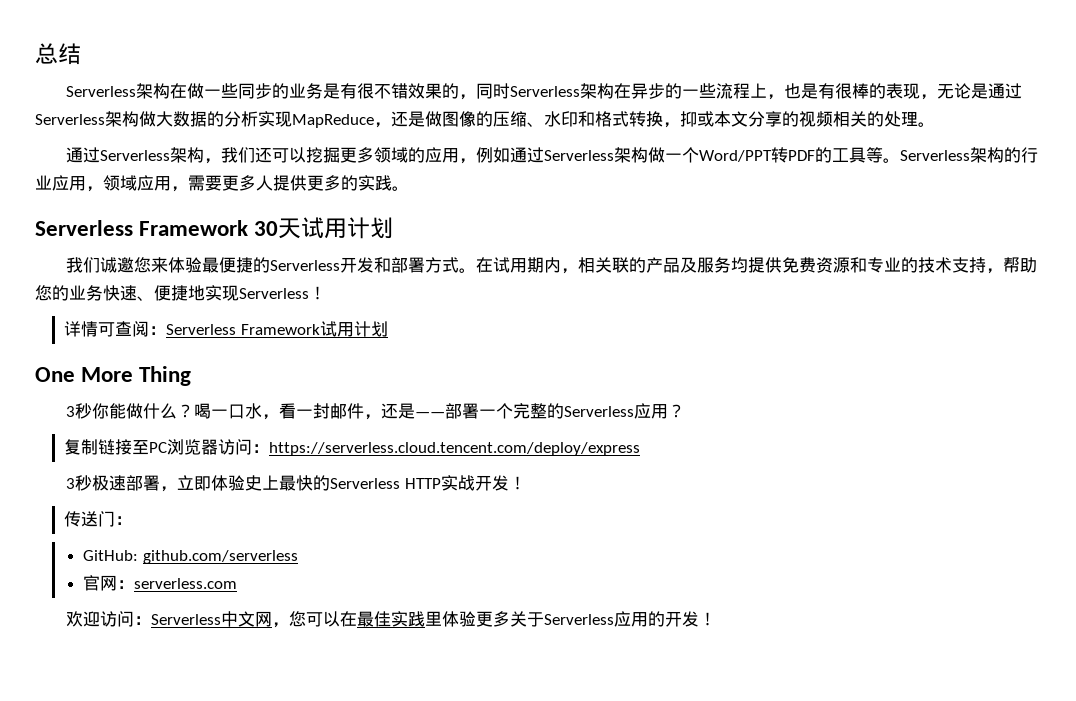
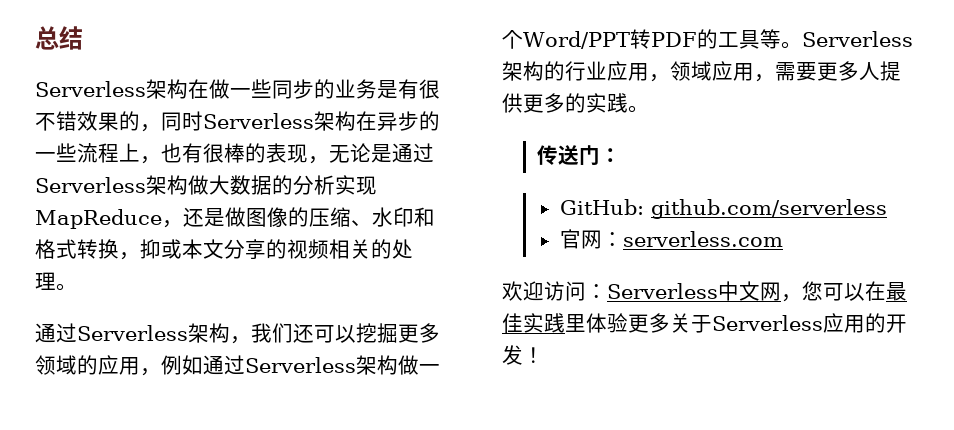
[801,83,819,99] 是 -> (182, 153) none
[35,217,394,239] [66,257,1038,274] [35,285,326,301] [64,321,388,337] [35,366,192,386] [66,403,686,420] [64,439,641,456] [66,475,526,492] // Serverless Framework 30天试用计划 // 我们诚邀您来体验最便捷的Serverless开发和部署方式。在试用期内，相关联的产品及服务均提供免费资源和专业的技术支持，帮助您的业务快速、便捷地实现Serverless！ // 详情可查阅：Serverless Framework试用计划 // One More Thing // 3秒你能做什么？喝一口水，看一封邮件，还是——部署一个完整的Serverless应用？ // 复制链接至PC浏览器访问：https://serverless.cloud.tencent.com/deploy/express // 3秒极速部署，立即体验史上最快的Serverless HTTP实战开发！ -> (649, 109) none

